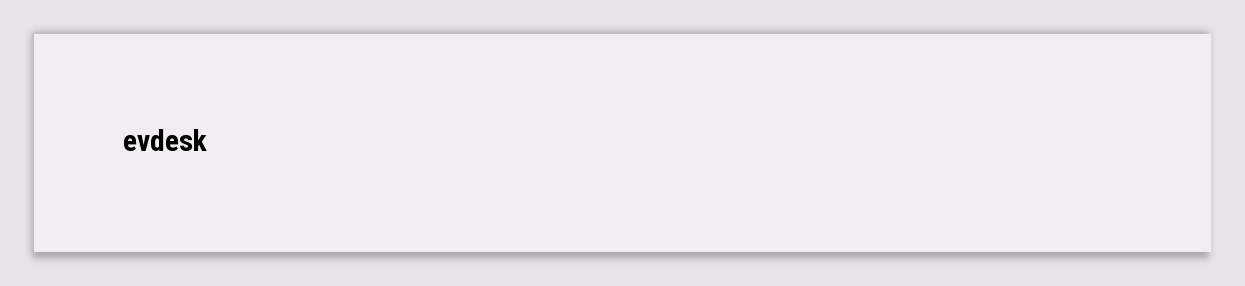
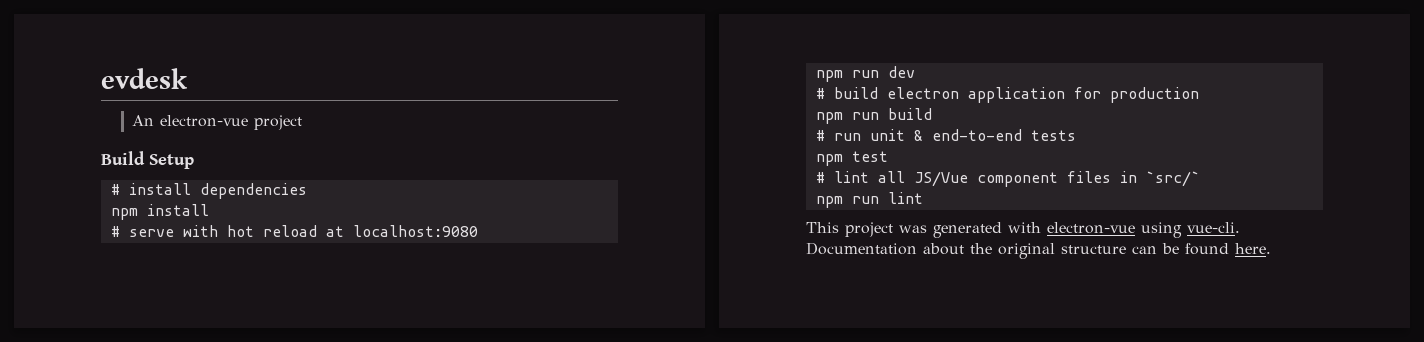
(207, 140) none -> [132,115,303,130] [101,151,194,169] [110,183,307,199] [110,204,209,220] [110,225,478,237] [815,66,915,82] [815,87,1199,103] [815,108,932,124] [815,129,1076,141] [815,151,888,166] [815,171,1200,187] [815,192,923,208] [806,222,1240,238] [806,242,1271,259] // An electron-vue project // Build Setup // # install dependencies // npm install // # serve with hot reload at localhost:9080 // npm run dev // # build electron application for production // npm run build // # run unit & end-to-end tests // npm test // # lint all JS/Vue component files in `src/` // npm run lint // This project was generated with electron-vue using vue-cli. Documentation about the original structure can be found here.

